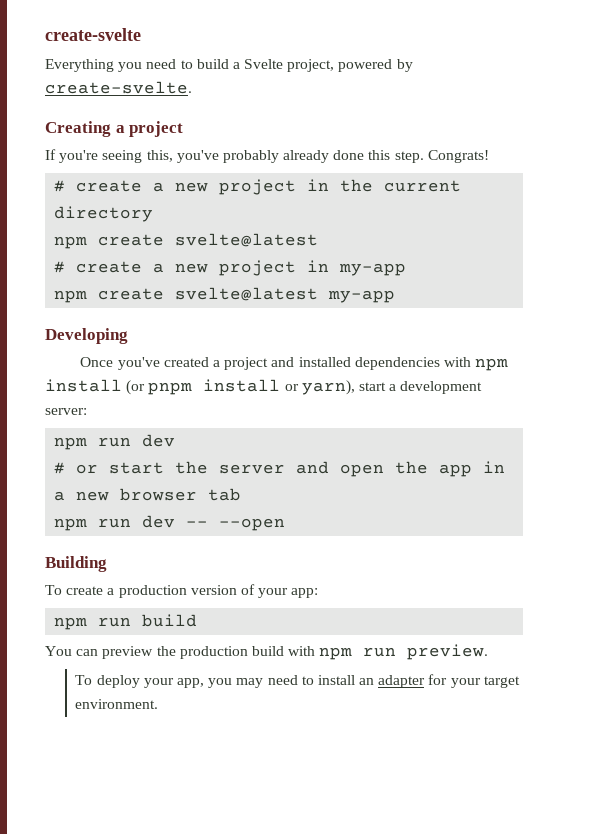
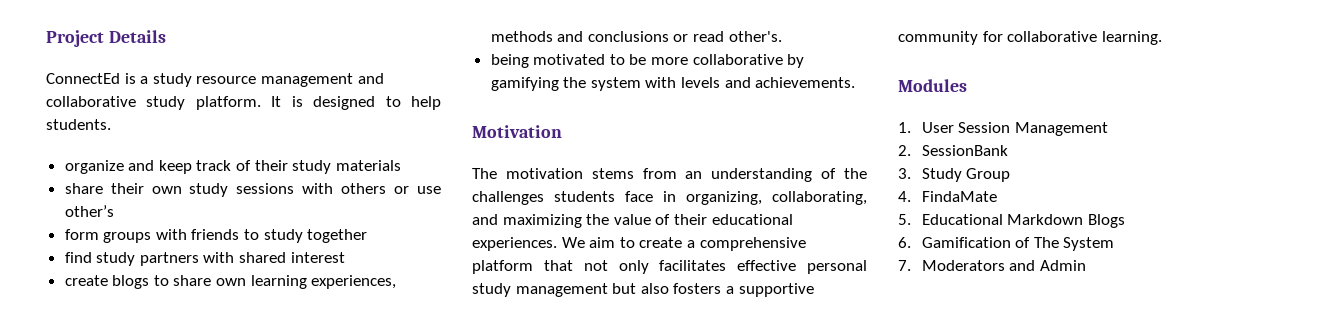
[45,28,141,41] [45,59,413,72] [45,81,192,94] [45,121,184,137] [45,149,489,163] [54,179,462,195] [54,206,154,222] [54,233,319,249] [54,260,407,276] [54,287,396,303] [45,328,128,344] [80,357,509,371] [45,379,483,395] [45,408,87,415] [54,434,176,450] [54,461,506,477] [54,488,242,501] [54,515,286,531] [45,556,107,572] [45,584,319,598] [54,614,198,630] [45,644,489,660] [75,674,520,688] [75,699,159,709] create-svelte // Everything you need to build a Svelte project, powered by create-svelte. // Creating a project // If you're seeing this, you've probably already done this step. Congrats! // # create a new project in the current directory // npm create svelte@latest // # create a new project in my-app // npm create svelte@latest my-app // Developing // Once you've created a project and installed dependencies with npm install (or pnpm install or yarn), start a development server: // npm run dev // # or start the server and open the app in a new browser tab // npm run dev -- --open // Building // To create a production version of your app: // npm run build // You can preview the production build with npm run preview. // To deploy your app, you may need to install an adapter for your target environment. -> [46,30,166,47] [46,73,384,87] [46,96,441,110] [46,119,111,130] [64,160,401,174] [64,183,442,197] [64,205,114,217] [64,229,368,243] [64,252,345,266] [64,275,397,289] [490,31,782,42] [490,54,805,68] [490,77,856,91] [472,125,562,138] [472,168,867,182] [472,191,867,205] [472,214,793,228] [472,237,806,251] [472,260,867,274] [472,283,814,297] [898,31,1162,45] [898,79,967,92] [898,122,1108,136] [898,145,1008,156] [898,168,1011,182] [898,191,997,202] [898,214,1125,228] [898,237,1115,251] [898,260,1086,271] Project Details // ConnectEd is a study resource management and collaborative study platform. It is designed to help students. // organize and keep track of their study materials // share their own study sessions with others or use other’s // form groups with friends to study together // find study partners with shared interest // create blogs to share own learning experiences, methods and conclusions or read other's. // being motivated to be more collaborative by gamifying the system with levels and achievements. // Motivation // The motivation stems from an understanding of the challenges students face in organizing, collaborating, and maximizing the value of their educational experiences. We aim to create a comprehensive platform that not only facilitates effective personal study management but also fosters a supportive community for collaborative learning. // Modules // 1. User Session Management // 2. SessionBank // 3. Study Group // 4. FindaMate // 5. Educational Markdown Blogs // 6. Gamification of The System // 7. Moderators and Admin

